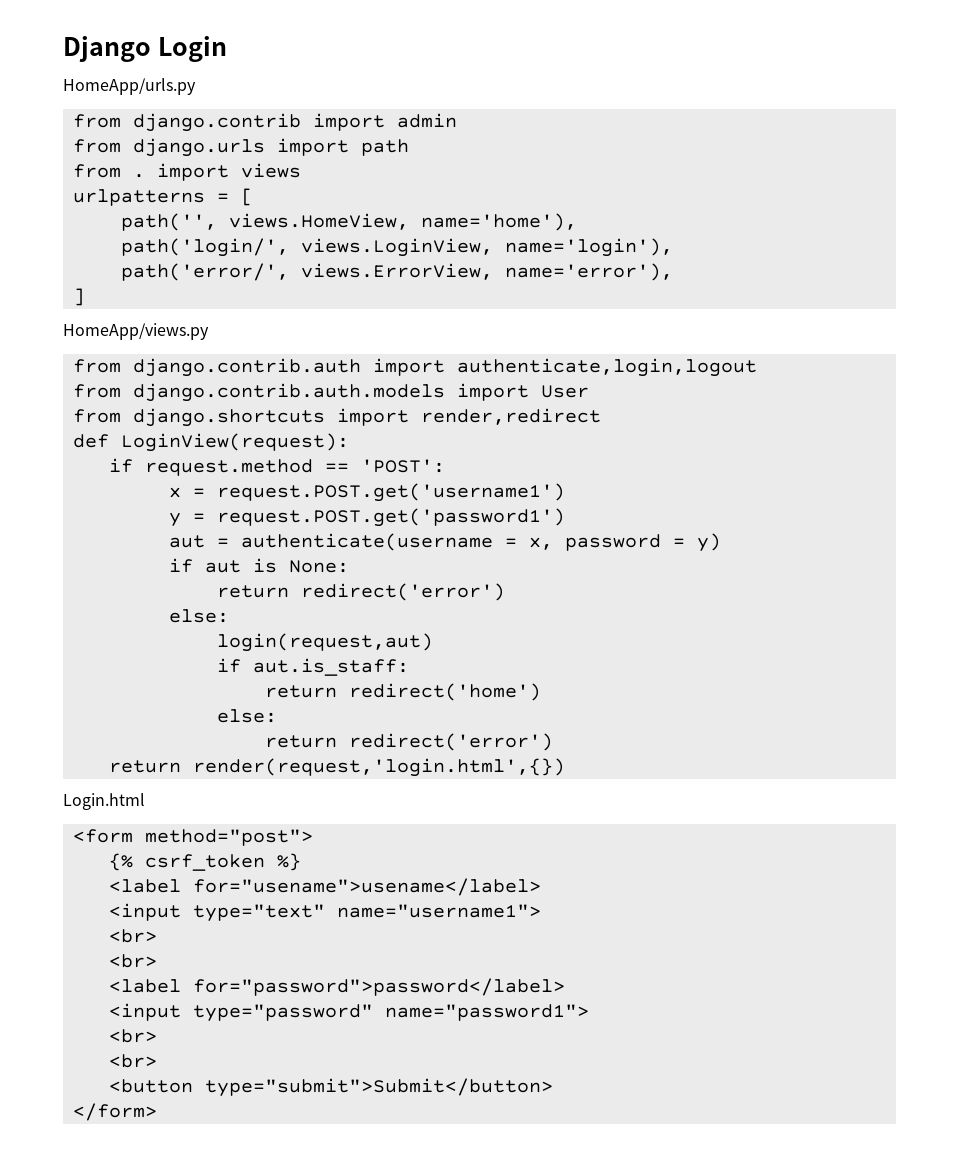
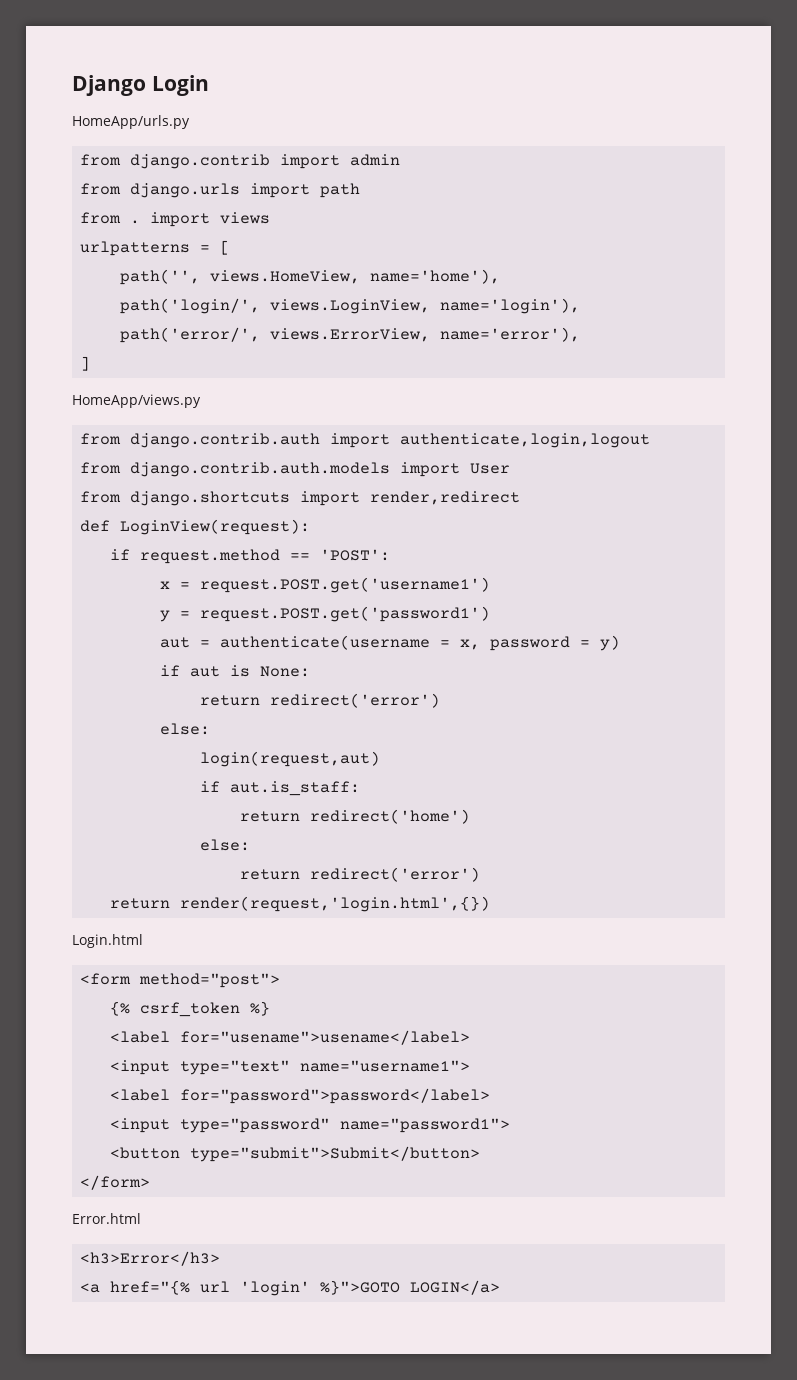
[108,929,157,943] [108,954,157,968] // <br> // <br> -> (471, 1066) none
[108,1029,157,1043] [108,1054,157,1068] // <br> // <br> -> (511, 1125) none
(157, 1112) none -> [72,1213,141,1224] [80,1251,221,1266] [80,1280,501,1296] // Error.html // <h3>Error</h3> // <a href="{% url 'login' %}">GOTO LOGIN</a>

